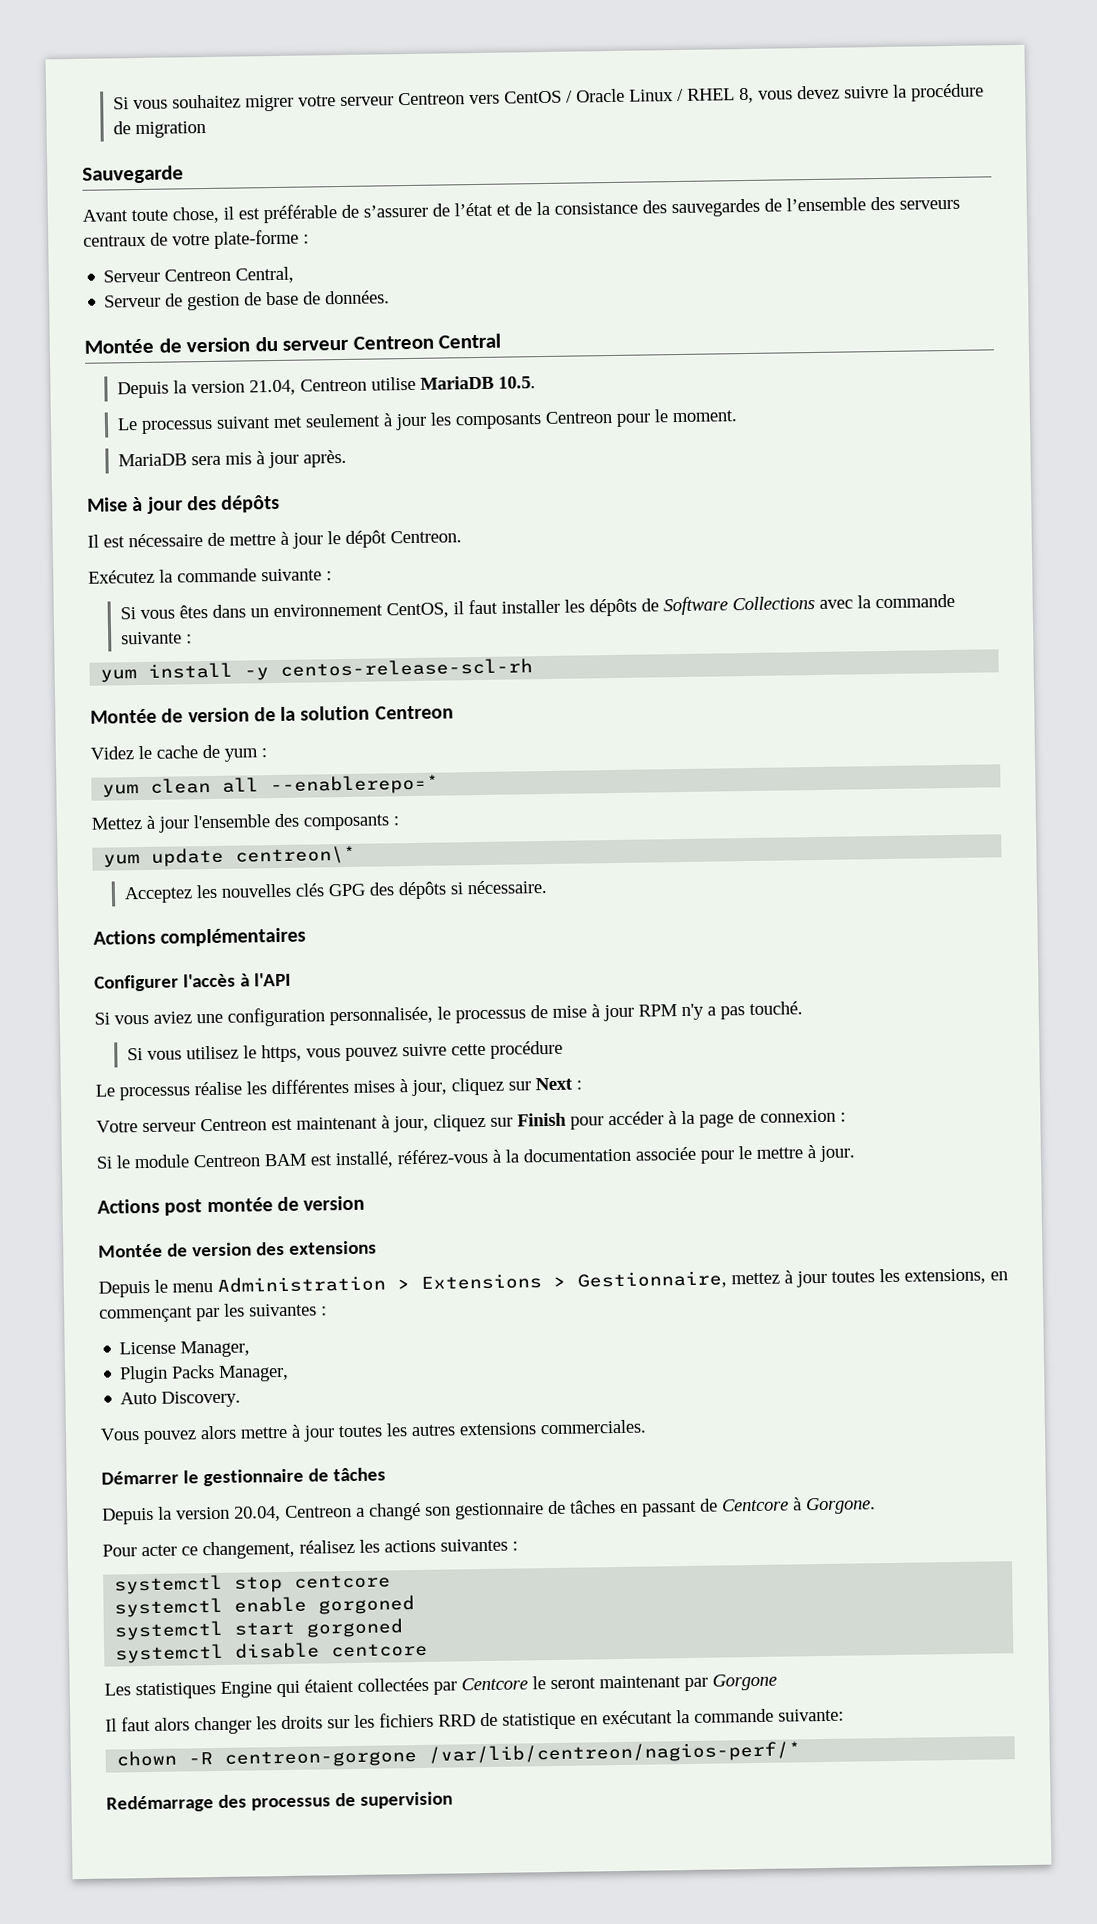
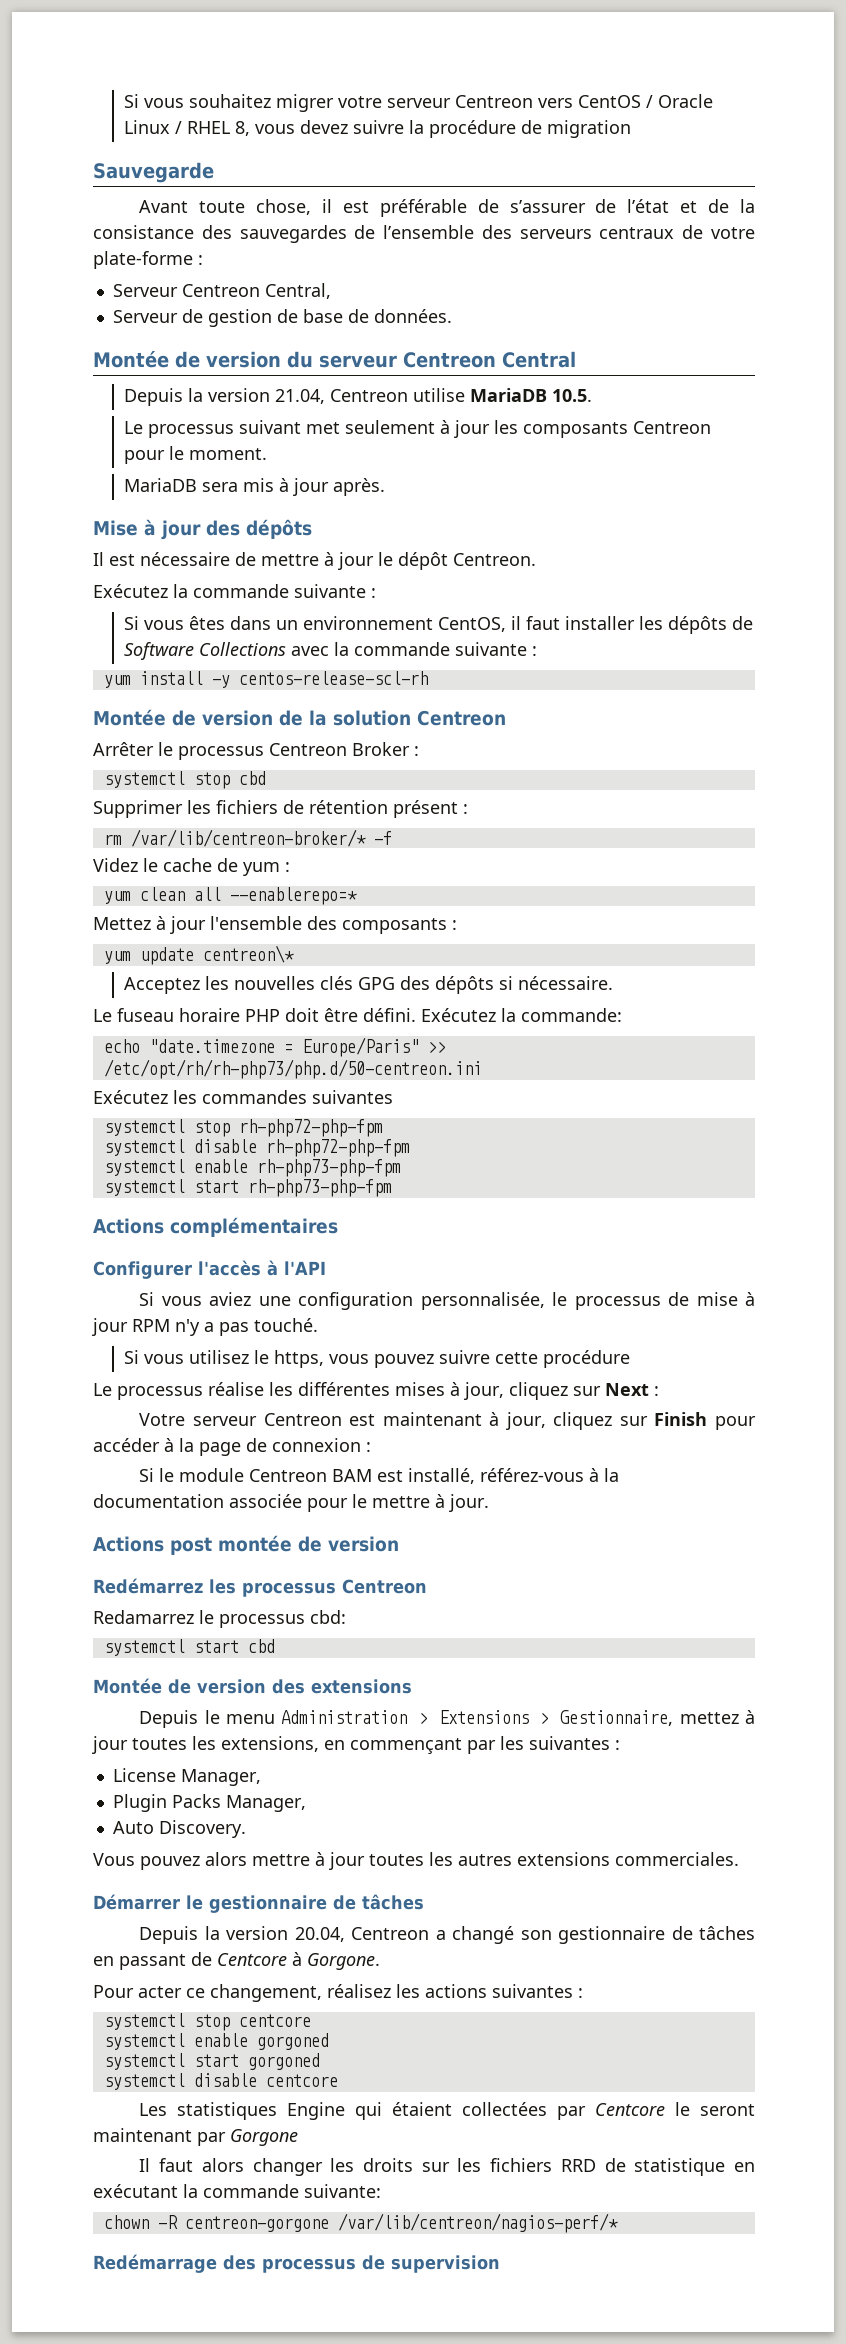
(454, 712) none -> [93,742,419,760] [103,771,266,789] [93,800,468,818] [103,829,392,847] // Arrêter le processus Centreon Broker : // systemctl stop cbd // Supprimer les fichiers de rétention présent : // rm /var/lib/centreon-broker/* -f
(548, 887) none -> [93,1008,622,1022] [103,1037,446,1057] [103,1059,482,1079] [93,1090,393,1104] [103,1119,383,1137] [103,1139,410,1157] [103,1159,401,1177] [103,1179,392,1197] // Le fuseau horaire PHP doit être défini. Exécutez la commande: // echo "date.timezone = Europe/Paris" >> /etc/opt/rh/rh-php73/php.d/50-centreon.ini // Exécutez les commandes suivantes // systemctl stop rh-php72-php-fpm // systemctl disable rh-php72-php-fpm // systemctl enable rh-php73-php-fpm // systemctl start rh-php73-php-fpm
(366, 1203) none -> [93,1578,427,1597] [93,1610,346,1628] [103,1639,275,1656] // Redémarrez les processus Centreon // Redamarrez le processus cbd: // systemctl start cbd

